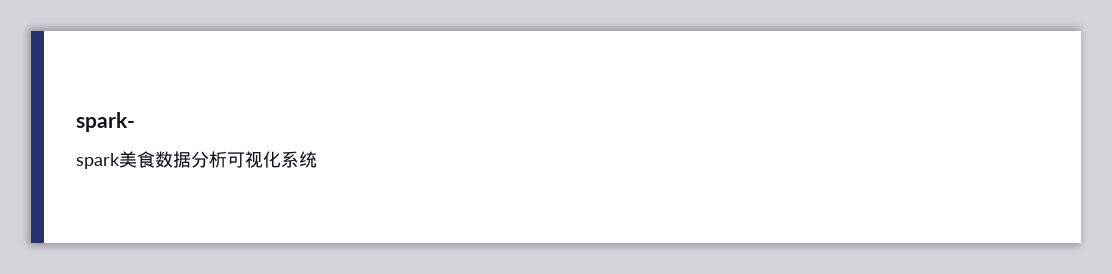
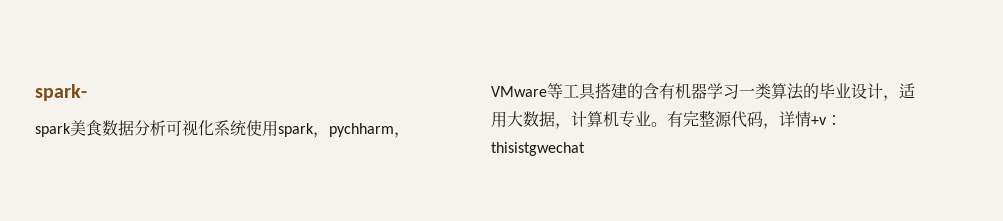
(317, 159) none -> [246,120,410,138] [491,83,915,101] [491,110,842,129] [491,142,585,156] 使用spark，pychharm，VMware等工具搭建的含有机器学习一类算法的毕业设计，适用大数据，计算机专业。有完整源代码，详情+v：thisistgwechat

